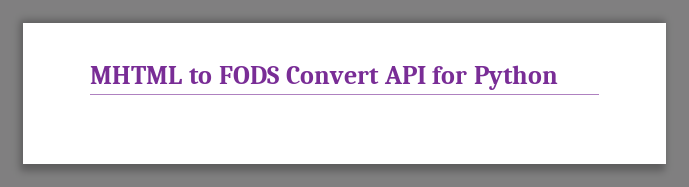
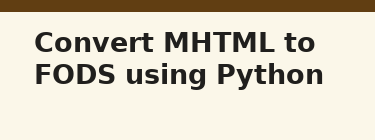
(90, 75) none -> [34,32,154,52] Convert
[285,66,468,84] Convert API for -> [125,63,207,90] using

